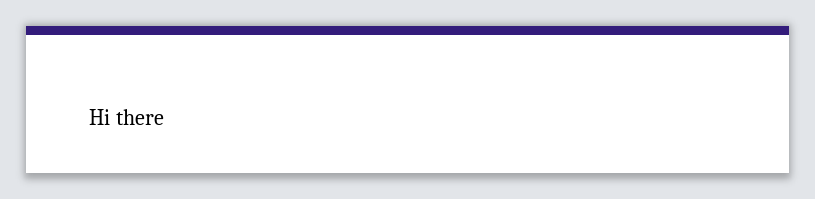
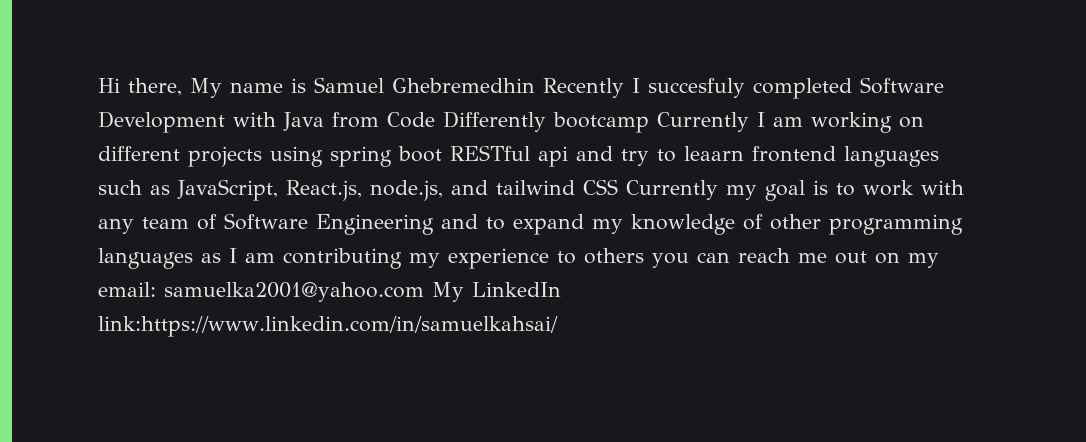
[115,109,164,125] there -> [128,77,944,99] [98,111,924,133] [98,145,939,167] [98,179,964,201] [98,213,963,235] [98,248,939,269] [98,282,561,302] [98,316,558,337] there, My name is Samuel Ghebremedhin Recently I succesfuly completed Software Development with Java from Code Differently bootcamp Currently I am working on different projects using spring boot RESTful api and try to leaarn frontend languages such as JavaScript, React.js, node.js, and tailwind CSS Currently my goal is to work with any team of Software Engineering and to expand my knowledge of other programming languages as I am contributing my experience to others you can reach me out on my email: samuelka2001@yahoo.com My LinkedIn link:https://www.linkedin.com/in/samuelkahsai/

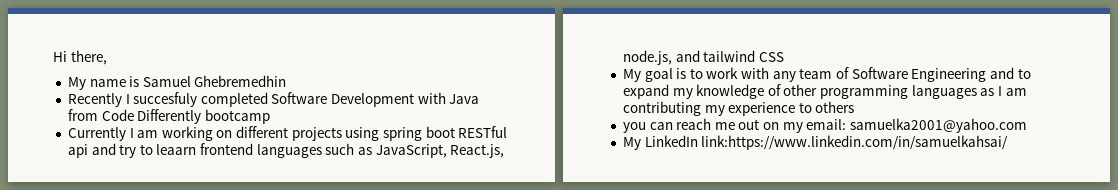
(182, 87) none -> (107, 57) //
(535, 85) none -> (287, 81) //
(649, 122) none -> (270, 116) //
[626,180,757,200] Currently my -> [622,69,641,82] // My
(644, 256) none -> (855, 107) //
(424, 292) none -> (1028, 125) //

